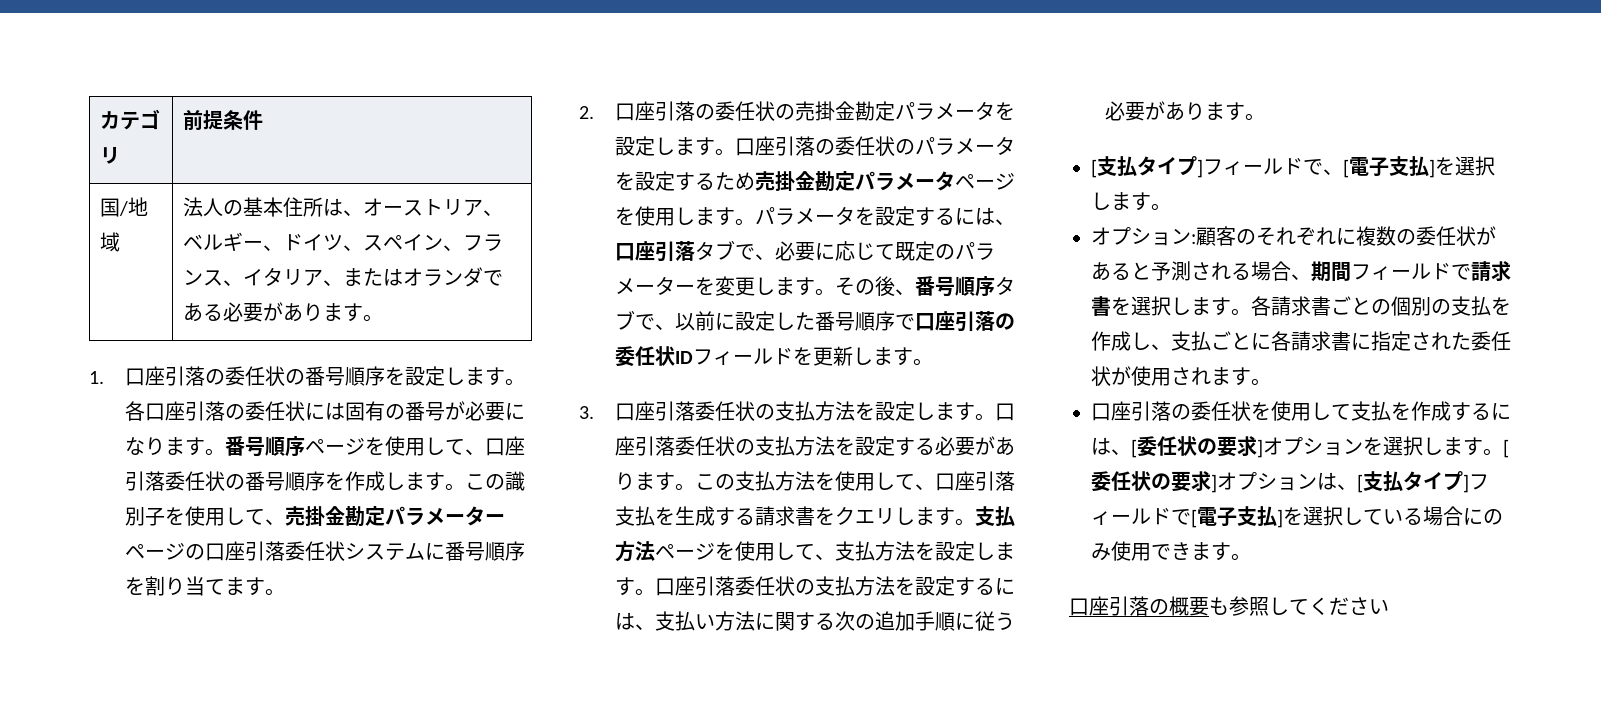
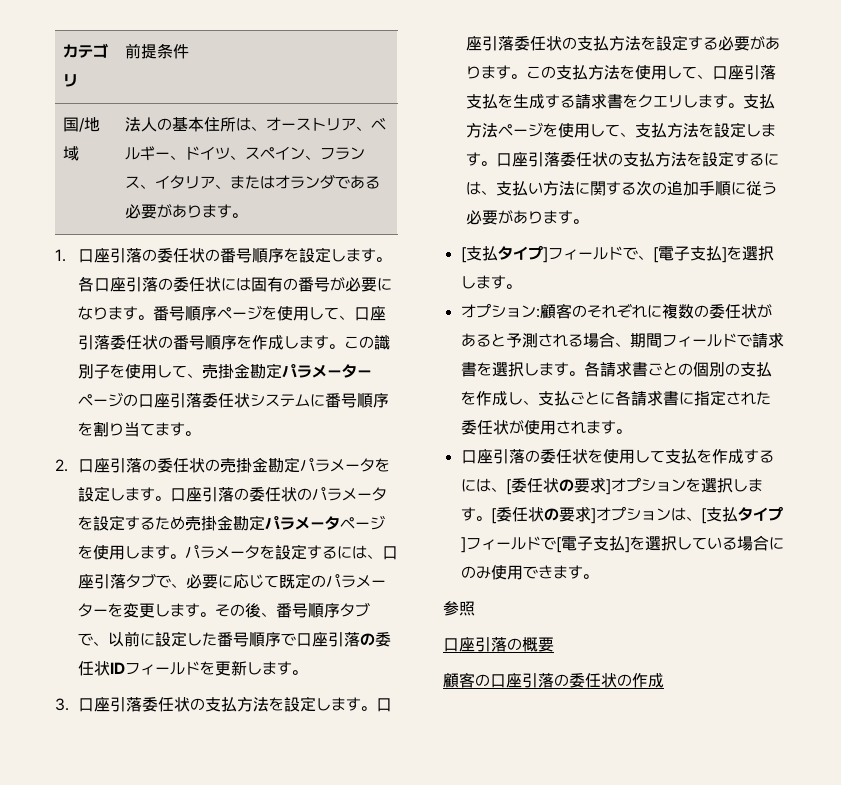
(1251, 557) none -> [443,601,475,616] // 参照
[1209,596,1389,616] も参照してください -> [443,672,664,688] // 顧客の口座引落の委任状の作成

